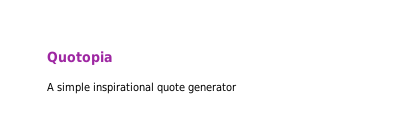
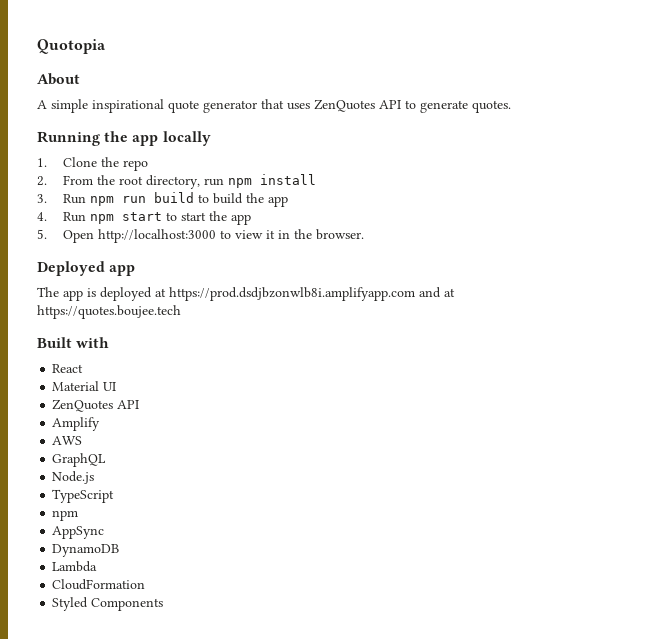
(113, 58) none -> [37,73,80,85] // About
(237, 88) none -> [261,99,511,113] [37,131,211,146] [37,157,148,171] [37,174,316,189] [37,192,288,207] [37,211,251,225] [37,229,364,243] [37,261,136,276] [37,287,455,301] [37,305,181,319] [37,337,110,348] [52,364,84,373] [52,381,117,391] [52,399,140,412] [52,417,101,431] [52,436,83,445] [52,453,107,467] [52,471,95,484] [52,489,115,503] [52,510,79,521] [52,526,105,539] [52,544,120,557] [52,561,98,572] [52,579,146,590] [52,597,164,611] that uses ZenQuotes API to generate quotes. // Running the app locally // 1. Clone the repo // 2. From the root directory, run npm install // 3. Run npm run build to build the app // 4. Run npm start to start the app // 5. Open http://localhost:3000 to view it in the browser. // Deployed app // The app is deployed at https://prod.dsdjbzonwlb8i.amplifyapp.com and at https://quotes.boujee.tech // Built with // React // Material UI // ZenQuotes API // Amplify // AWS // GraphQL // Node.js // TypeScript // npm // AppSync // DynamoDB // Lambda // CloudFormation // Styled Components

